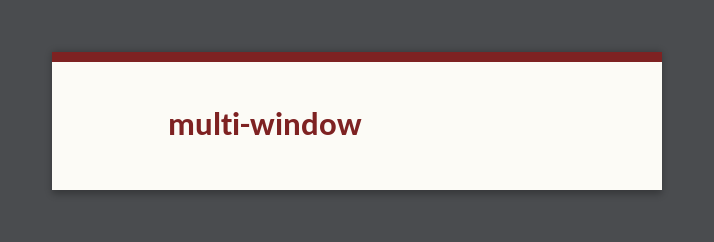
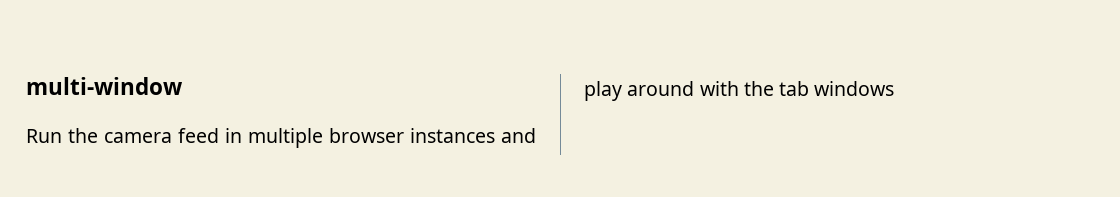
(362, 123) none -> [26,128,536,148] [584,81,895,101] // Run the camera feed in multiple browser instances and play around with the tab windows

